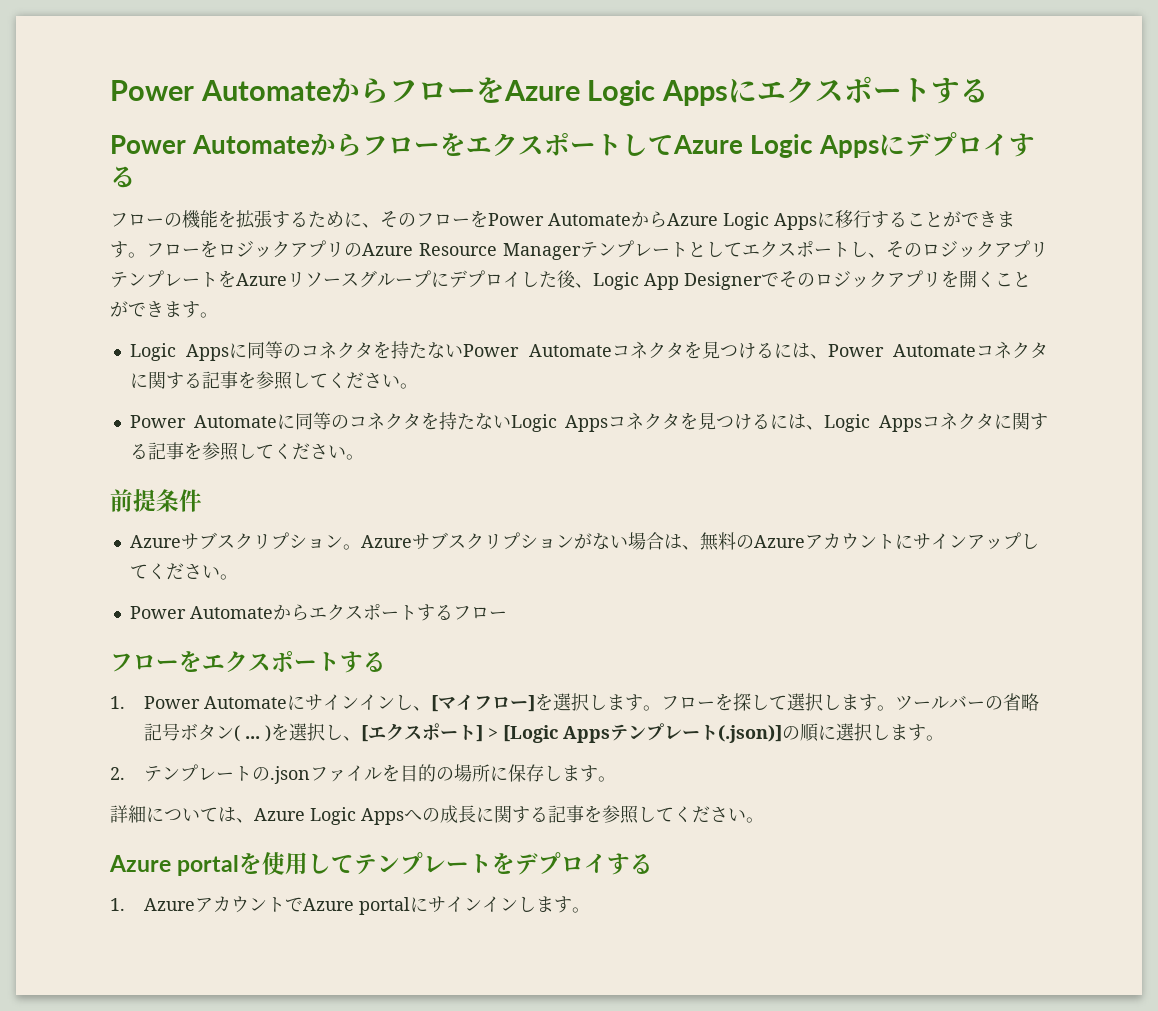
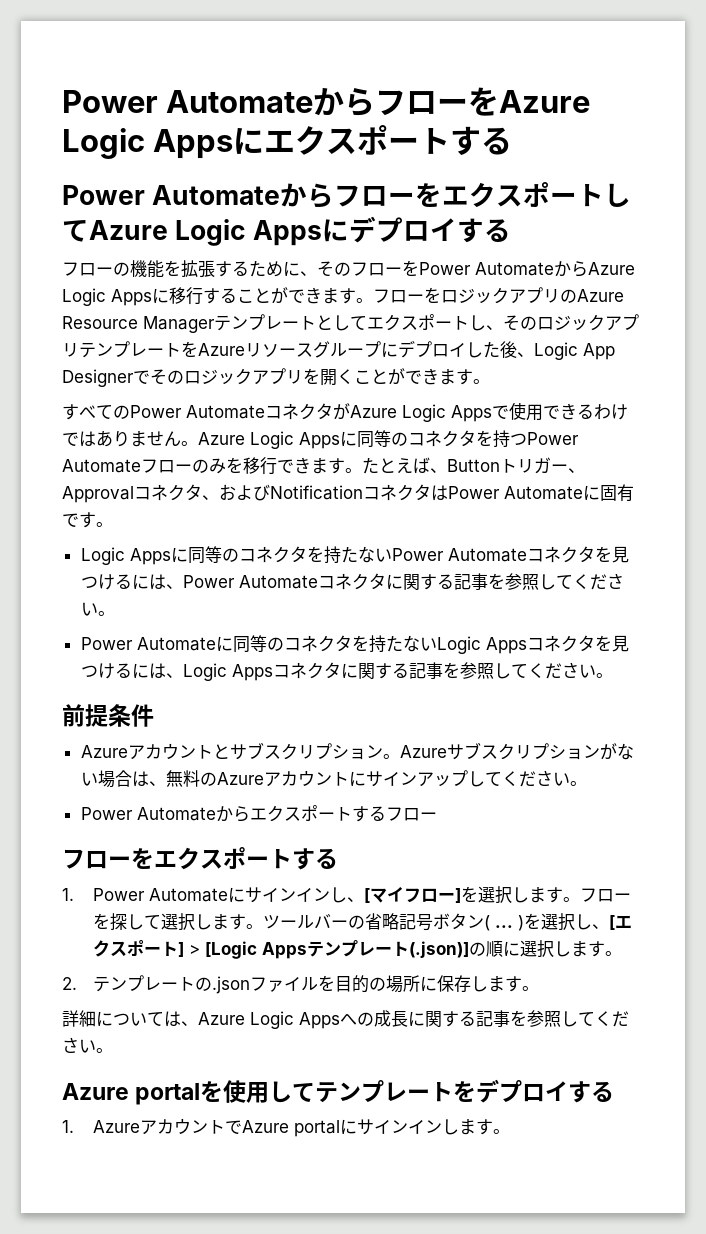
(218, 315) none -> [62,402,628,422] [62,430,579,449] [62,457,585,475] [62,484,634,503] [62,512,113,528] // すべてのPower AutomateコネクタがAzure Logic Appsで使用できるわけではありません。Azure Logic Appsに同等のコネクタを持つPower Automateフローのみを移行できます。たとえば、Buttonトリガー、Approvalコネクタ、およびNotificationコネクタはPower Automateに固有です。
(181, 541) none -> [127,743,230,760] アカウントと

